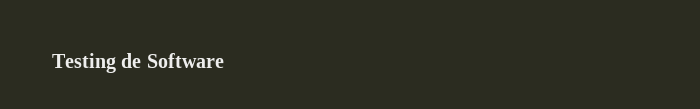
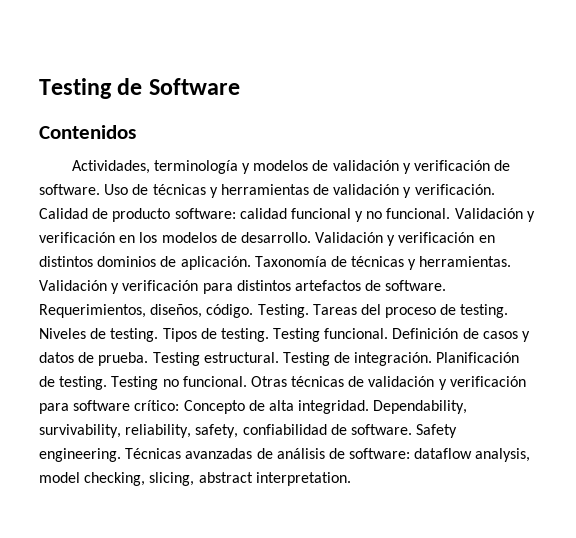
(224, 60) none -> [39,125,136,139] [71,160,511,174] [39,184,495,198] [39,208,535,222] [39,232,495,246] [39,256,512,270] [39,280,447,294] [39,304,509,318] [39,328,531,342] [39,352,520,366] [39,376,526,390] [39,400,468,414] [39,424,458,438] [39,448,531,462] [39,472,351,486] // Contenidos // Actividades, terminología y modelos de validación y verificación de software. Uso de técnicas y herramientas de validación y verificación. Calidad de producto software: calidad funcional y no funcional. Validación y verificación en los modelos de desarrollo. Validación y verificación en distintos dominios de aplicación. Taxonomía de técnicas y herramientas. Validación y verificación para distintos artefactos de software. Requerimientos, diseños, código. Testing. Tareas del proceso de testing. Niveles de testing. Tipos de testing. Testing funcional. Definición de casos y datos de prueba. Testing estructural. Testing de integración. Planificación de testing. Testing no funcional. Otras técnicas de validación y verificación para software crítico: Concepto de alta integridad. Dependability, survivability, reliability, safety, confiabilidad de software. Safety engineering. Técnicas avanzadas de análisis de software: dataflow analysis, model checking, slicing, abstract interpretation.

